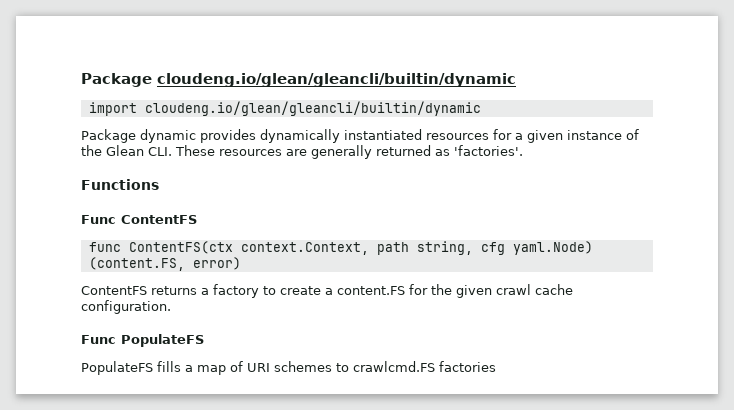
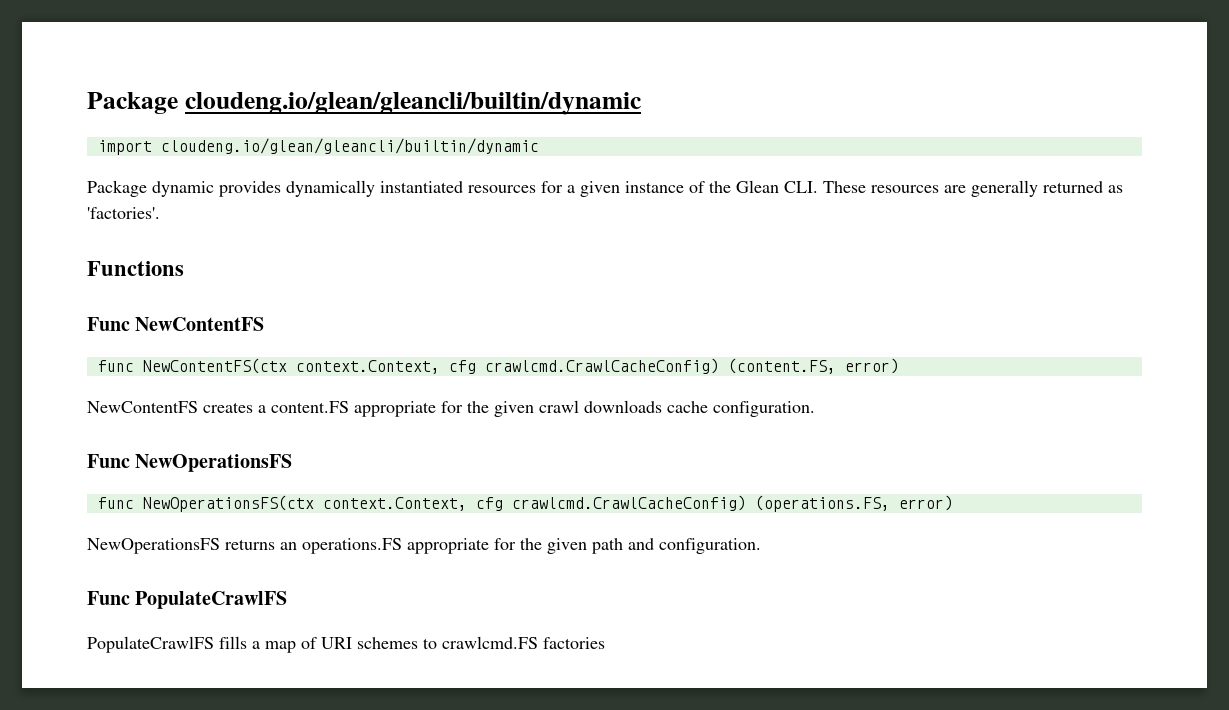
[121,215,197,224] [88,241,593,255] [88,257,241,271] [81,284,321,298] ContentFS // func ContentFS(ctx context.Context, path string, cfg yaml.Node) (content.FS, error) // ContentFS returns a factory to create -> [135,317,265,331] [97,358,899,374] [87,401,253,413] NewContentFS // func NewContentFS(ctx context.Context, cfg crawlcmd.CrawlCacheConfig) (content.FS, error) // NewContentFS creates
(405, 290) none -> [354,401,436,417] appropriate
(531, 289) none -> [584,400,662,413] downloads
[121,334,204,347] [81,361,153,375] PopulateFS // PopulateFS -> [135,454,293,472] [97,495,953,512] [87,538,761,554] [87,591,288,609] [87,636,214,653] NewOperationsFS // func NewOperationsFS(ctx context.Context, cfg crawlcmd.CrawlCacheConfig) (operations.FS, error) // NewOperationsFS returns an operations.FS appropriate for the given path and configuration. // Func PopulateCrawlFS // PopulateCrawlFS

